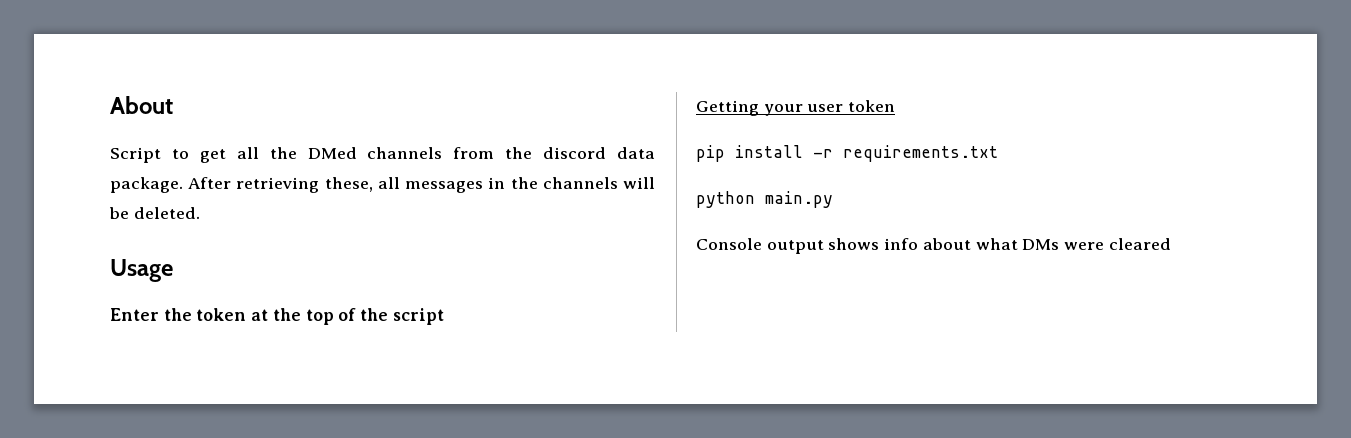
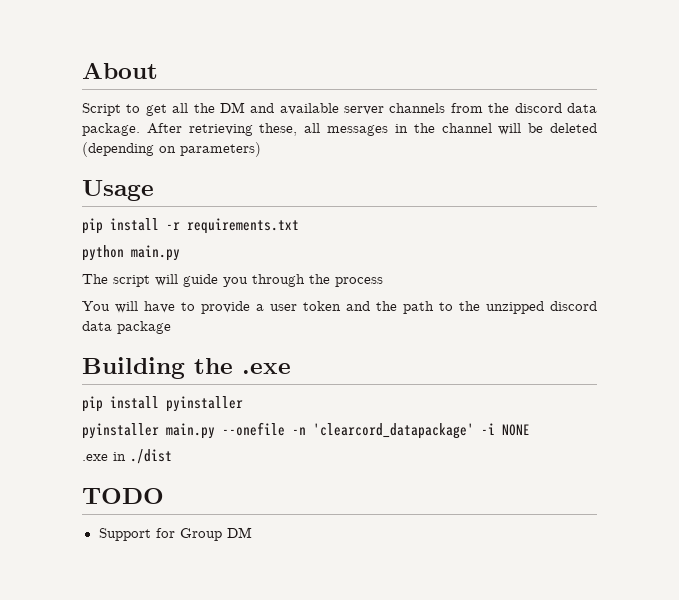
[307,147,357,159] DMed -> [219,102,385,115] DM and available server
[542,177,618,189] channels -> [441,123,492,133] channel
[133,207,200,219] [110,259,173,282] [110,308,444,325] [696,100,896,116] deleted. // Usage // Enter the token at the top of the script // Getting your user token -> [550,123,597,133] [82,142,261,157] [82,180,154,201] deleted (depending on parameters) // Usage
[696,238,1171,254] Console output shows info about what DMs were cleared -> [82,274,383,287] [82,301,597,314] [82,321,171,334] [82,357,291,379] [82,396,243,412] [82,422,530,439] [82,449,172,464] [82,488,164,504] [98,527,252,541] The script will guide you through the process // You will have to provide a user token and the path to the unzipped discord data package // Building the .exe // pip install pyinstaller // pyinstaller main.py --onefile -n 'clearcord_datapackage' -i NONE // .exe in ./dist // TODO // Support for Group DM

